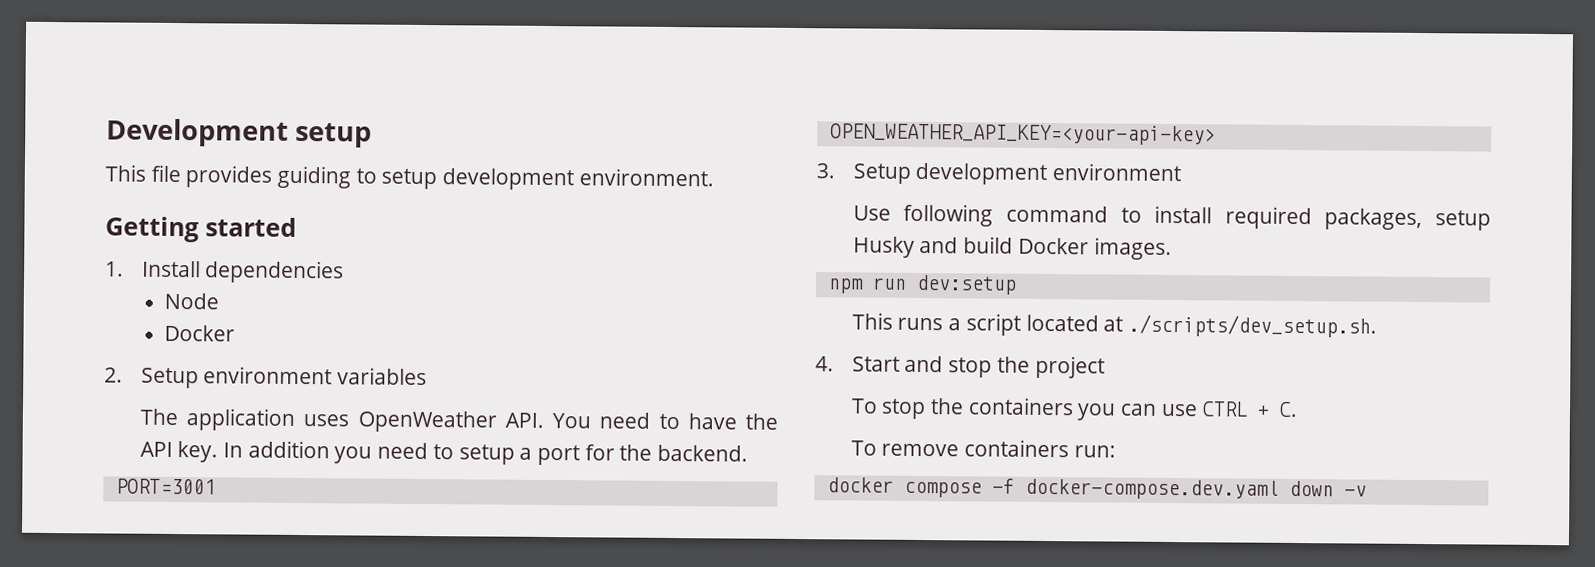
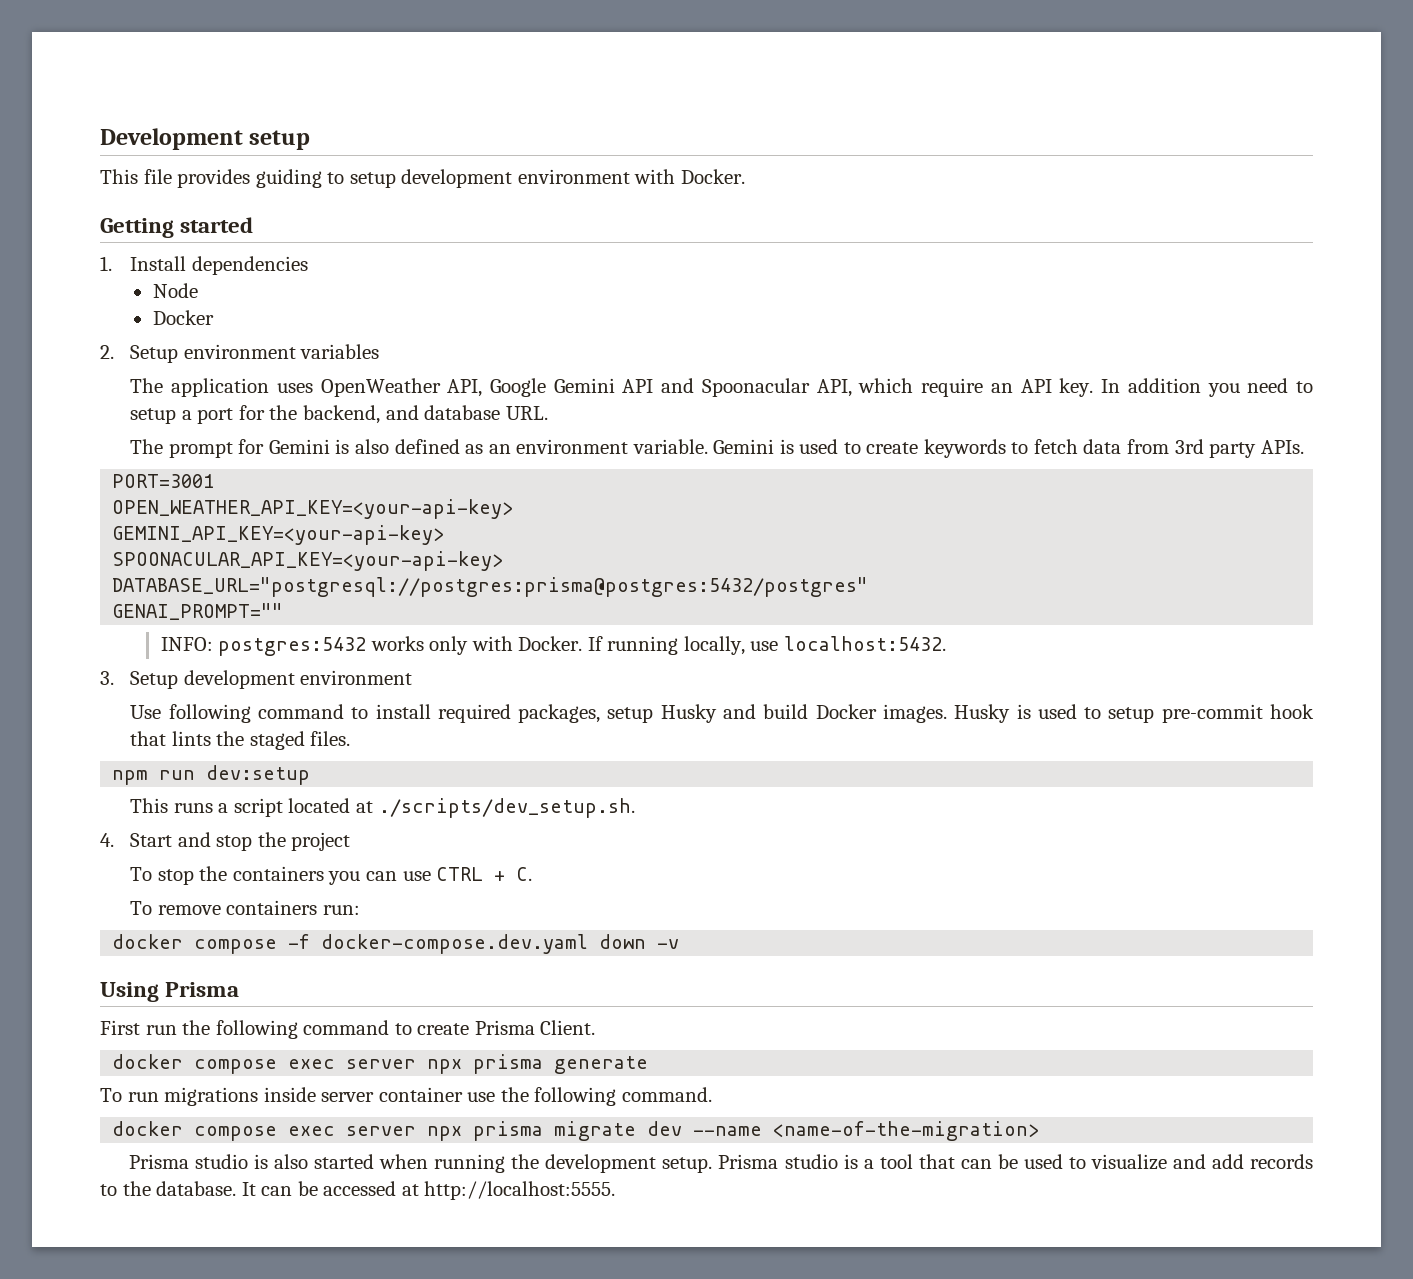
[578,168,714,187] environment. -> [517,169,745,184] environment with Docker.
[504,412,779,430] API. You need to have the -> [447,378,1013,397] API, Google Gemini API and Spoonacular API, which require an
[656,444,748,462] [115,478,216,495] [829,123,1216,146] backend. // PORT=3001 // OPEN_WEATHER_API_KEY=<your-api-key> -> [302,405,548,424] [130,439,1304,458] [112,474,215,488] [112,499,514,519] [112,525,445,545] [112,551,504,571] [112,577,869,597] [112,603,284,620] [160,636,946,656] backend, and database URL. // The prompt for Gemini is also defined as an environment variable. Gemini is used to create keywords to fetch data from 3rd party APIs. // PORT=3001 // OPEN_WEATHER_API_KEY=<your-api-key> // GEMINI_API_KEY=<your-api-key> // SPOONACULAR_API_KEY=<your-api-key> // DATABASE_URL="postgresql://postgres:prisma@postgres:5432/postgres" // GENAI_PROMPT="" // INFO: postgres:5432 works only with Docker. If running locally, use localhost:5432.
(1172, 248) none -> [954,704,1314,723] [130,731,351,750] Husky is used to setup pre-commit hook that lints the staged files.
(1367, 491) none -> [100,982,240,1002] [100,1020,596,1039] [112,1054,649,1074] [100,1087,712,1106] [112,1121,1040,1141] [129,1154,1313,1173] [100,1181,616,1200] // Using Prisma // First run the following command to create Prisma Client. // docker compose exec server npx prisma generate // To run migrations inside server container use the following command. // docker compose exec server npx prisma migrate dev --name <name-of-the-migration> // Prisma studio is also started when running the development setup. Prisma studio is a tool that can be used to visualize and add records to the database. It can be accessed at http://localhost:5555.

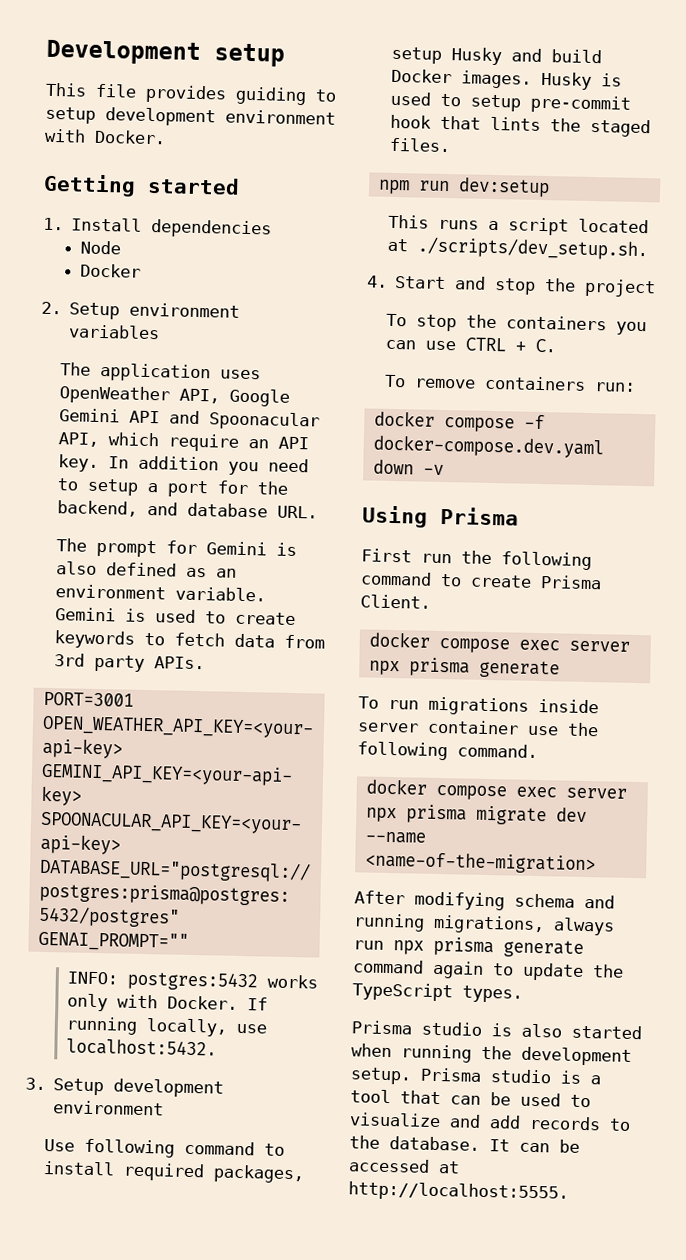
(1040, 1131) none -> [354,890,615,911] [353,913,615,936] [353,936,584,958] [353,959,624,981] [352,982,523,1003] // After modifying schema and running migrations, always run npx prisma generate command again to update the TypeScript types.

